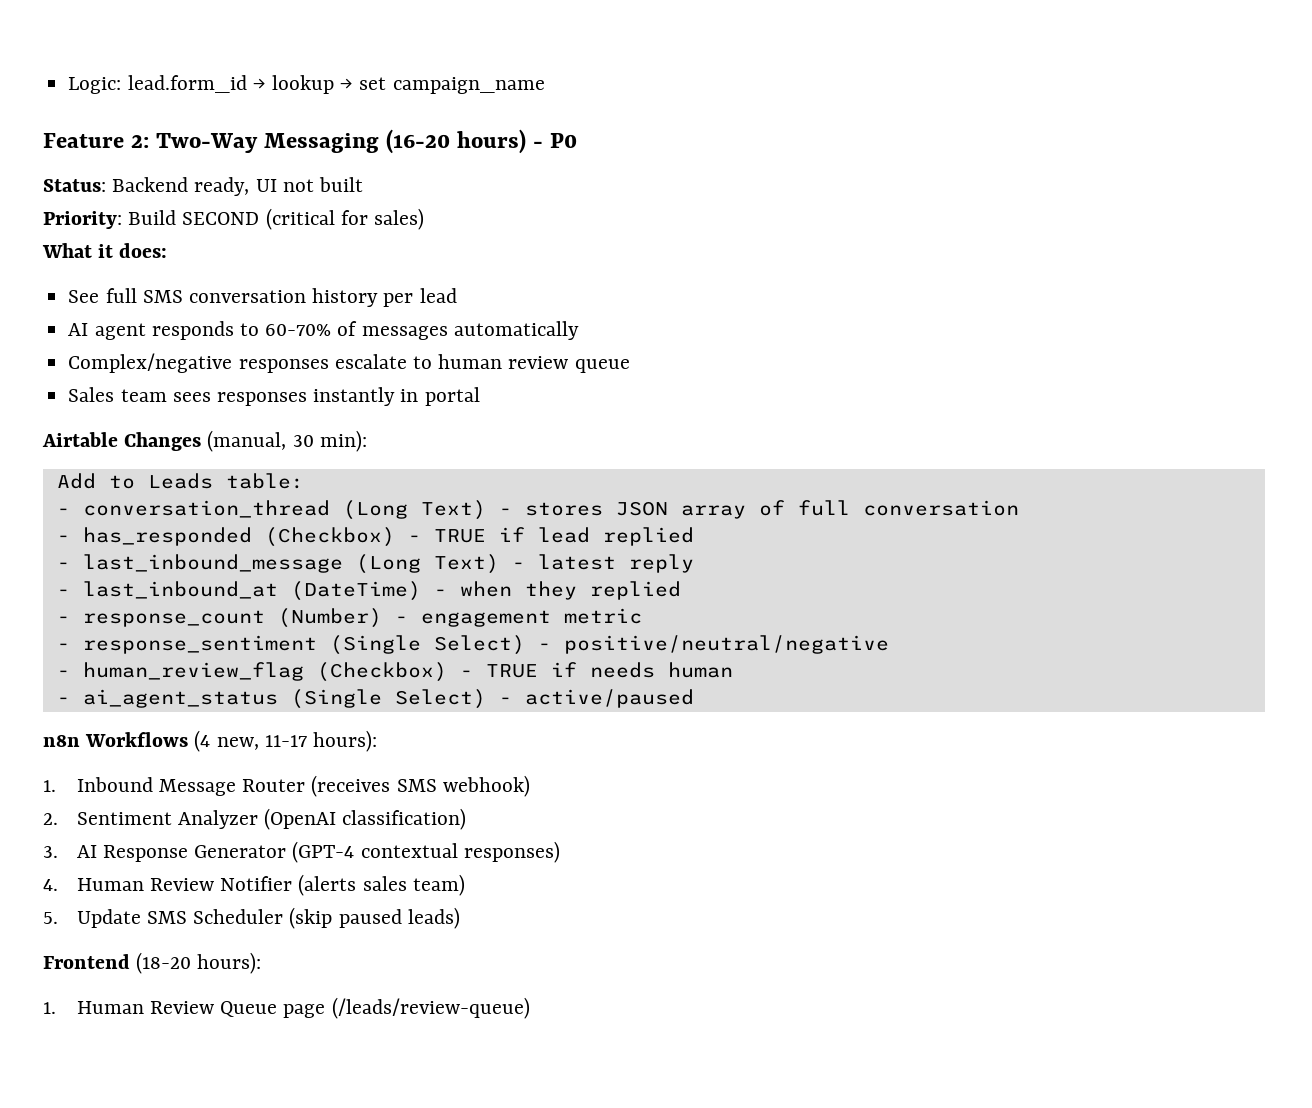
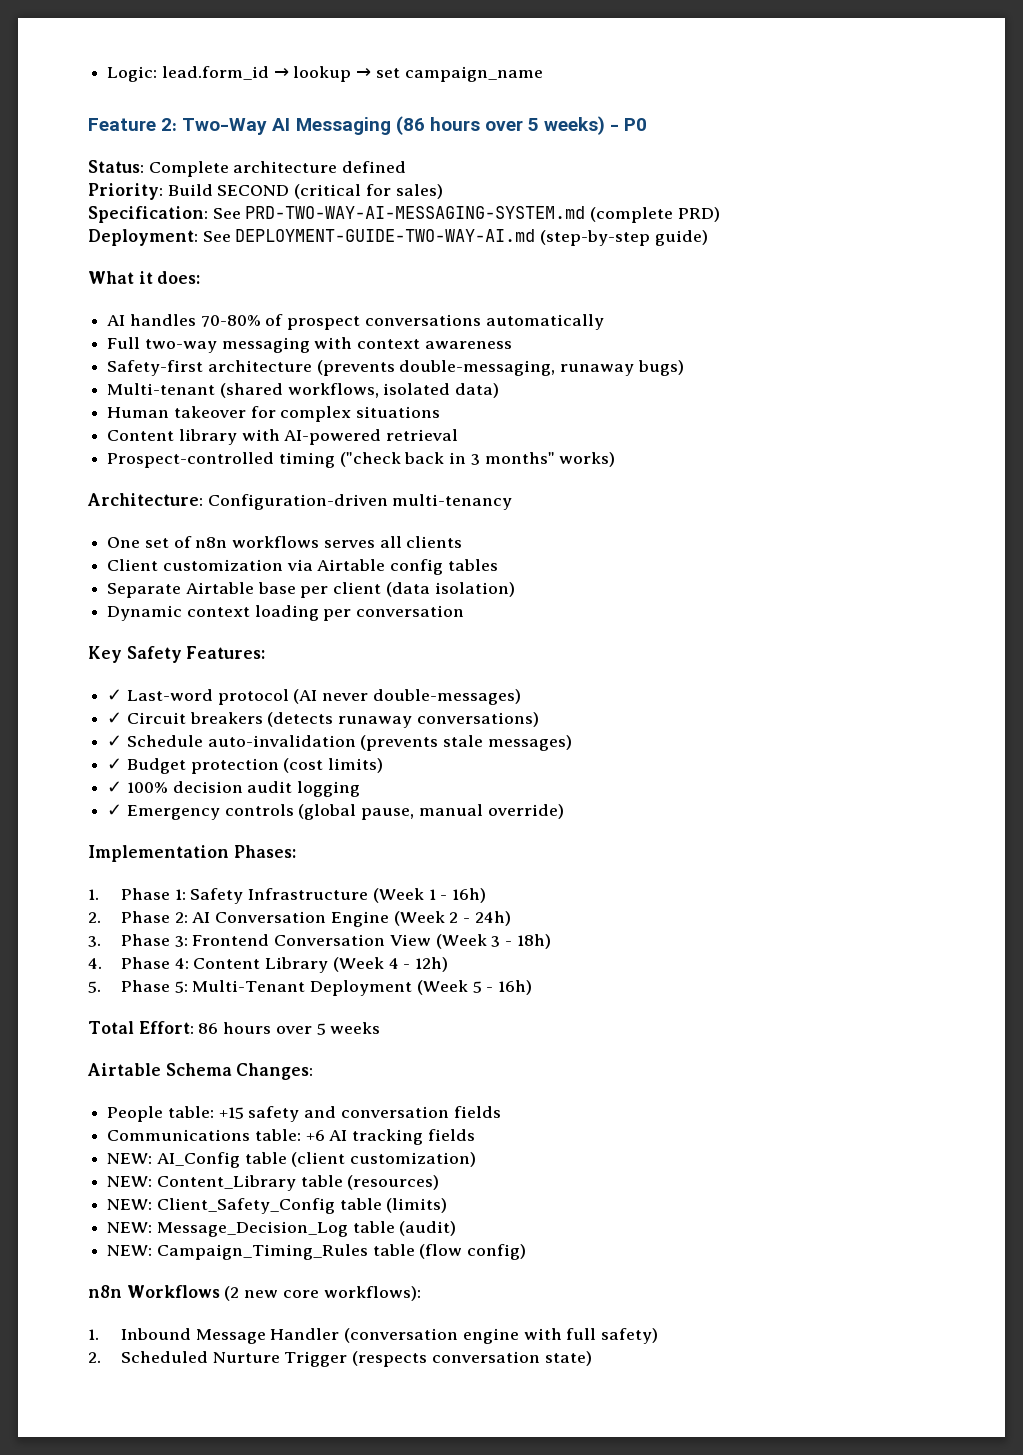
[264,129,578,154] [43,177,364,196] Messaging (16-20 hours) - P0 // Status: Backend ready, UI not built -> [272,116,648,135] [88,160,407,177] AI Messaging (86 hours over 5 weeks) - P0 // Status: Complete architecture defined
[42,243,168,258] [68,288,457,307] [68,321,579,340] [68,353,630,373] [68,387,480,406] [42,430,367,452] [56,473,304,489] [56,500,1019,520] [56,527,694,547] [56,554,694,574] [56,581,681,601] [56,608,642,628] [56,635,889,655] [56,662,733,682] [56,689,694,709] [43,730,378,752] [43,775,530,797] [43,808,467,830] [43,841,560,863] [43,874,465,896] [43,907,460,929] [43,952,262,974] [43,997,530,1019] What it does: // See full SMS conversation history per lead // AI agent responds to 60-70% of messages automatically // Complex/negative responses escalate to human review queue // Sales team sees responses instantly in portal // Airtable Changes (manual, 30 min): // Add to Leads table: // - conversation_thread (Long Text) - stores JSON array of full conversation // - has_responded (Checkbox) - TRUE if lead replied // - last_inbound_message (Long Text) - latest reply // - last_inbound_at (DateTime) - when they replied // - response_count (Number) - engagement metric // - response_sentiment (Single Select) - positive/neutral/negative // - human_review_flag (Checkbox) - TRUE if needs human // - ai_agent_status (Single Select) - active/paused // n8n Workflows (4 new, 11-17 hours): // 1. Inbound Message Router (receives SMS webhook) // 2. Sentiment Analyzer (OpenAI classification) // 3. AI Response Generator (GPT-4 contextual responses) // 4. Human Review Notifier (alerts sales team) // 5. Update SMS Scheduler (skip paused leads) // Frontend (18-20 hours): // 1. Human Review Queue page (/leads/review-queue) -> [88,206,720,223] [88,229,708,246] [88,271,201,284] [107,314,604,330] [107,337,512,353] [107,360,684,376] [107,383,500,398] [107,406,441,422] [107,429,459,445] [107,452,616,468] [87,493,513,510] [107,536,463,548] [107,559,498,575] [107,582,515,598] [107,605,465,621] [88,646,266,663] [107,689,521,705] [107,712,539,728] [107,735,572,751] [107,758,384,774] [107,781,361,797] [107,804,564,820] [88,845,296,862] [88,888,486,904] [88,911,511,927] [88,934,551,949] [88,957,448,973] [88,980,532,996] [88,1021,381,1035] [87,1063,314,1080] [107,1106,501,1122] [107,1129,475,1145] [107,1152,477,1168] [107,1175,440,1191] [107,1198,448,1214] [107,1221,457,1237] [107,1244,527,1260] [88,1285,421,1301] [88,1328,658,1344] [88,1351,592,1367] Specification: See PRD-TWO-WAY-AI-MESSAGING-SYSTEM.md (complete PRD) // Deployment: See DEPLOYMENT-GUIDE-TWO-WAY-AI.md (step-by-step guide) // What it does: // AI handles 70-80% of prospect conversations automatically // Full two-way messaging with context awareness // Safety-first architecture (prevents double-messaging, runaway bugs) // Multi-tenant (shared workflows, isolated data) // Human takeover for complex situations // Content library with AI-powered retrieval // Prospect-controlled timing ("check back in 3 months" works) // Architecture: Configuration-driven multi-tenancy // One set of n8n workflows serves all clients // Client customization via Airtable config tables // Separate Airtable base per client (data isolation) // Dynamic context loading per conversation // Key Safety Features: // ✓ Last-word protocol (AI never double-messages) // ✓ Circuit breakers (detects runaway conversations) // ✓ Schedule auto-invalidation (prevents stale messages) // ✓ Budget protection (cost limits) // ✓ 100% decision audit logging // ✓ Emergency controls (global pause, manual override) // Implementation Phases: // 1. Phase 1: Safety Infrastructure (Week 1 - 16h) // 2. Phase 2: AI Conversation Engine (Week 2 - 24h) // 3. Phase 3: Frontend Conversation View (Week 3 - 18h) // 4. Phase 4: Content Library (Week 4 - 12h) // 5. Phase 5: Multi-Tenant Deployment (Week 5 - 16h) // Total Effort: 86 hours over 5 weeks // Airtable Schema Changes: // People table: +15 safety and conversation fields // Communications table: +6 AI tracking fields // NEW: AI_Config table (client customization) // NEW: Content_Library table (resources) // NEW: Client_Safety_Config table (limits) // NEW: Message_Decision_Log table (audit) // NEW: Campaign_Timing_Rules table (flow config) // n8n Workflows (2 new core workflows): // 1. Inbound Message Handler (conversation engine with full safety) // 2. Scheduled Nurture Trigger (respects conversation state)

